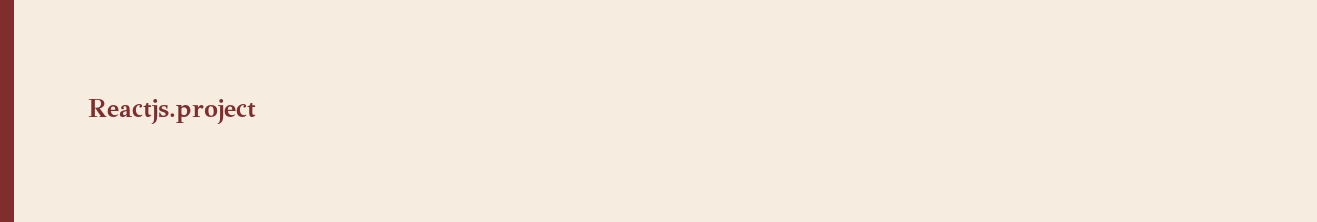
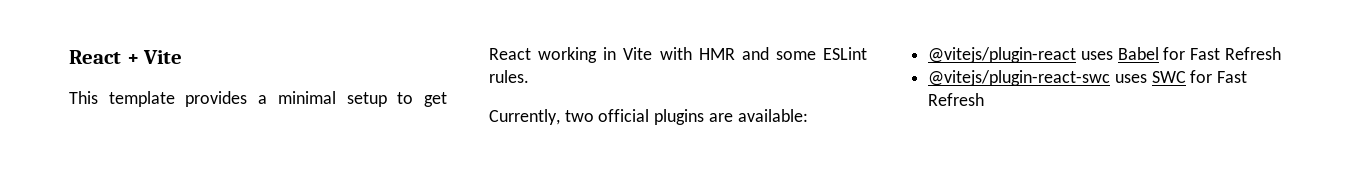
[88,99,256,124] Reactjs.project -> [69,50,183,64] [69,91,448,107] [489,47,867,63] [489,70,529,83] [489,109,808,125] [928,47,1281,63] [928,70,1248,86] [928,93,985,106] React + Vite // This template provides a minimal setup to get React working in Vite with HMR and some ESLint rules. // Currently, two official plugins are available: // @vitejs/plugin-react uses Babel for Fast Refresh // @vitejs/plugin-react-swc uses SWC for Fast Refresh

